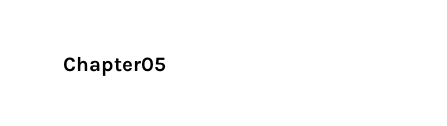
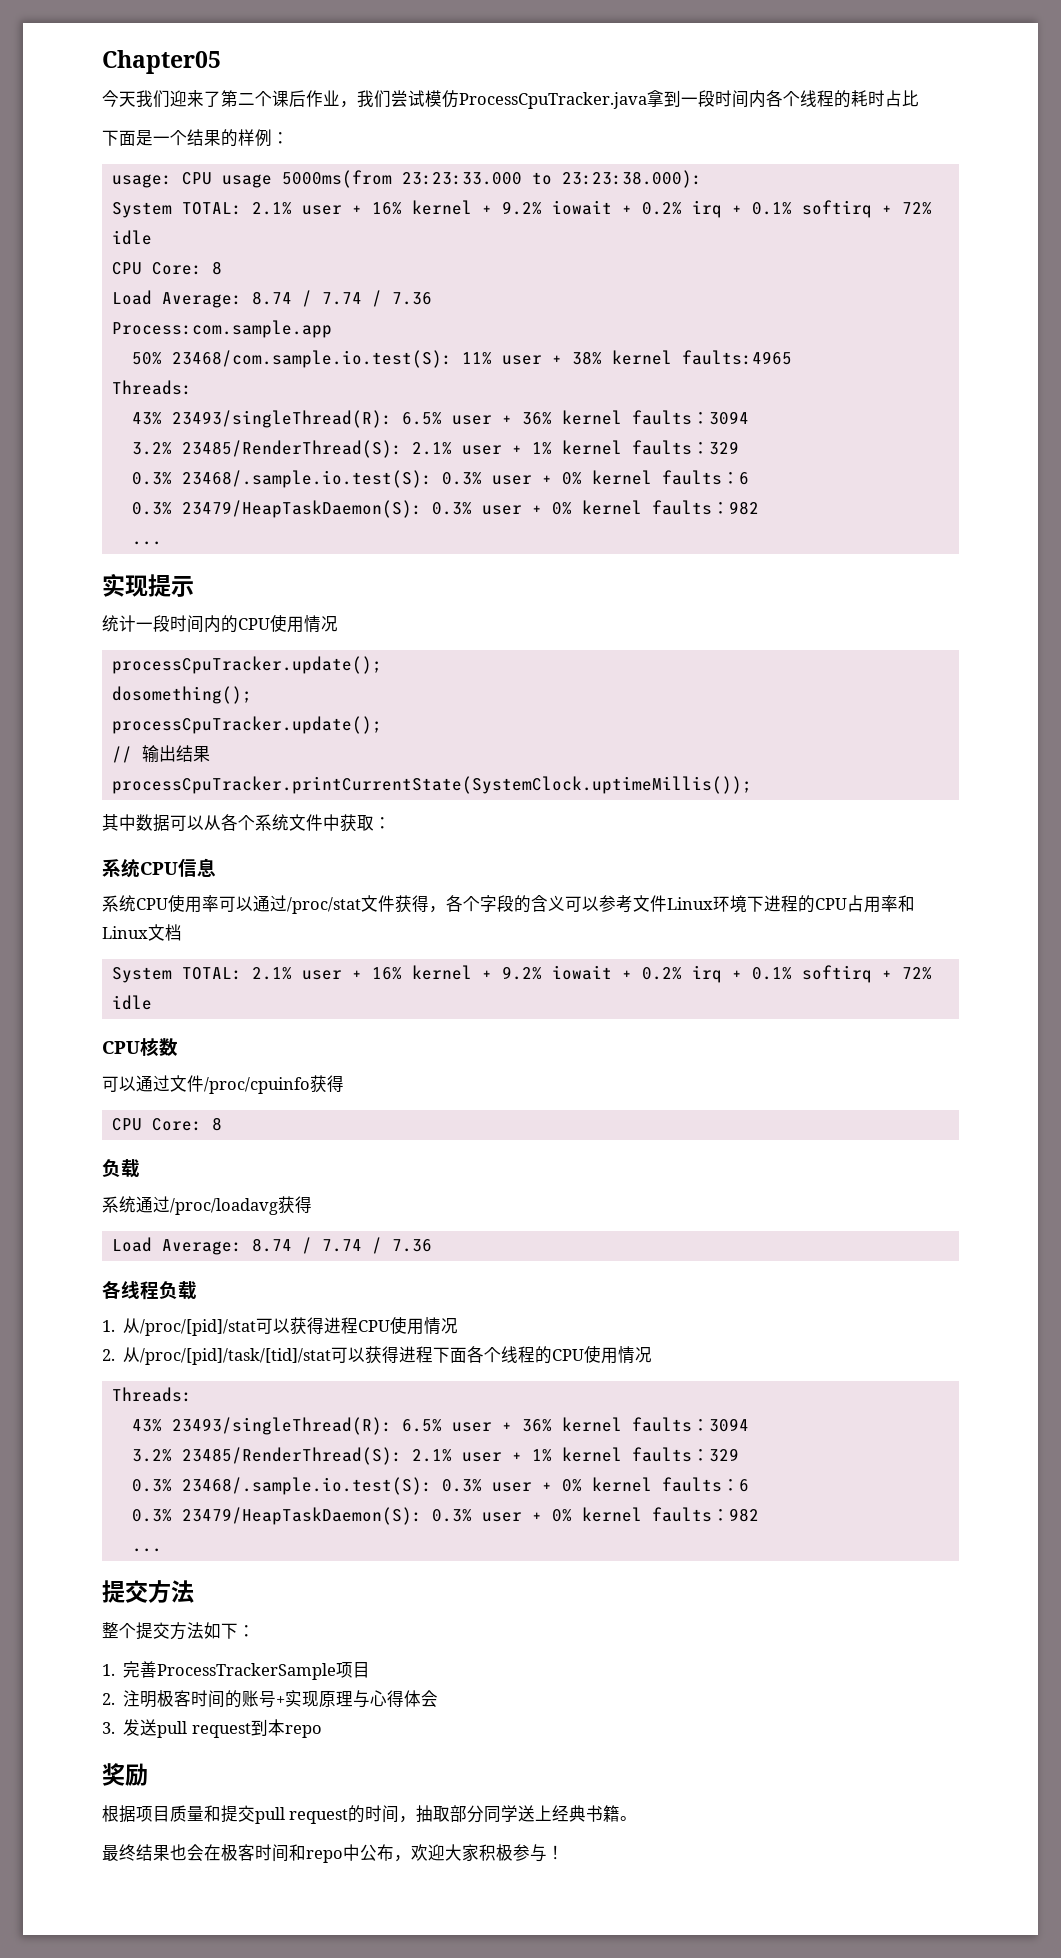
(166, 66) none -> [102,90,919,109] [102,129,289,147] [111,170,702,188] [111,200,932,218] [111,230,152,245] [111,261,222,275] [111,290,432,308] [111,320,332,338] [131,350,792,368] [111,380,192,395] [131,410,749,428] [131,440,739,458] [131,470,749,488] [131,500,759,518] [131,541,162,545] [102,573,194,597] [102,615,338,633] [111,656,382,674] [111,686,252,704] [111,716,382,734] [111,745,210,763] [111,776,752,794] [102,814,391,832] [102,858,216,878] [102,895,915,914] [102,924,182,941] [111,965,932,983] [111,995,152,1010] [102,1038,178,1056] [102,1075,344,1094] [111,1117,222,1131] [102,1159,140,1178] [102,1196,312,1215] [111,1237,432,1255] [102,1280,197,1300] [102,1317,459,1336] [102,1346,653,1365] [111,1387,192,1402] [131,1417,749,1435] [131,1447,739,1465] [131,1477,749,1495] [131,1507,759,1525] [131,1548,162,1552] [102,1580,194,1603] [102,1622,255,1640] [102,1661,371,1680] [102,1690,439,1708] [102,1719,322,1738] [102,1763,148,1786] [102,1805,638,1824] [102,1844,564,1863] // 今天我们迎来了第二个课后作业，我们尝试模仿ProcessCpuTracker.java拿到一段时间内各个线程的耗时占比 // 下面是一个结果的样例： // usage: CPU usage 5000ms(from 23:23:33.000 to 23:23:38.000): // System TOTAL: 2.1% user + 16% kernel + 9.2% iowait + 0.2% irq + 0.1% softirq + 72% idle // CPU Core: 8 // Load Average: 8.74 / 7.74 / 7.36 // Process:com.sample.app // 50% 23468/com.sample.io.test(S): 11% user + 38% kernel faults:4965 // Threads: // 43% 23493/singleThread(R): 6.5% user + 36% kernel faults：3094 // 3.2% 23485/RenderThread(S): 2.1% user + 1% kernel faults：329 // 0.3% 23468/.sample.io.test(S): 0.3% user + 0% kernel faults：6 // 0.3% 23479/HeapTaskDaemon(S): 0.3% user + 0% kernel faults：982 // ... // 实现提示 // 统计一段时间内的CPU使用情况 // processCpuTracker.update(); // dosomething(); // processCpuTracker.update(); // // 输出结果 // processCpuTracker.printCurrentState(SystemClock.uptimeMillis()); // 其中数据可以从各个系统文件中获取： // 系统CPU信息 // 系统CPU使用率可以通过/proc/stat文件获得，各个字段的含义可以参考文件Linux环境下进程的CPU占用率和Linux文档 // System TOTAL: 2.1% user + 16% kernel + 9.2% iowait + 0.2% irq + 0.1% softirq + 72% idle // CPU核数 // 可以通过文件/proc/cpuinfo获得 // CPU Core: 8 // 负载 // 系统通过/proc/loadavg获得 // Load Average: 8.74 / 7.74 / 7.36 // 各线程负载 // 1.从/proc/[pid]/stat可以获得进程CPU使用情况 // 2.从/proc/[pid]/task/[tid]/stat可以获得进程下面各个线程的CPU使用情况 // Threads: // 43% 23493/singleThread(R): 6.5% user + 36% kernel faults：3094 // 3.2% 23485/RenderThread(S): 2.1% user + 1% kernel faults：329 // 0.3% 23468/.sample.io.test(S): 0.3% user + 0% kernel faults：6 // 0.3% 23479/HeapTaskDaemon(S): 0.3% user + 0% kernel faults：982 // ... // 提交方法 // 整个提交方法如下： // 1.完善ProcessTrackerSample项目 // 2.注明极客时间的账号+实现原理与心得体会 // 3.发送pull request到本repo // 奖励 // 根据项目质量和提交pull request的时间，抽取部分同学送上经典书籍。 // 最终结果也会在极客时间和repo中公布，欢迎大家积极参与！

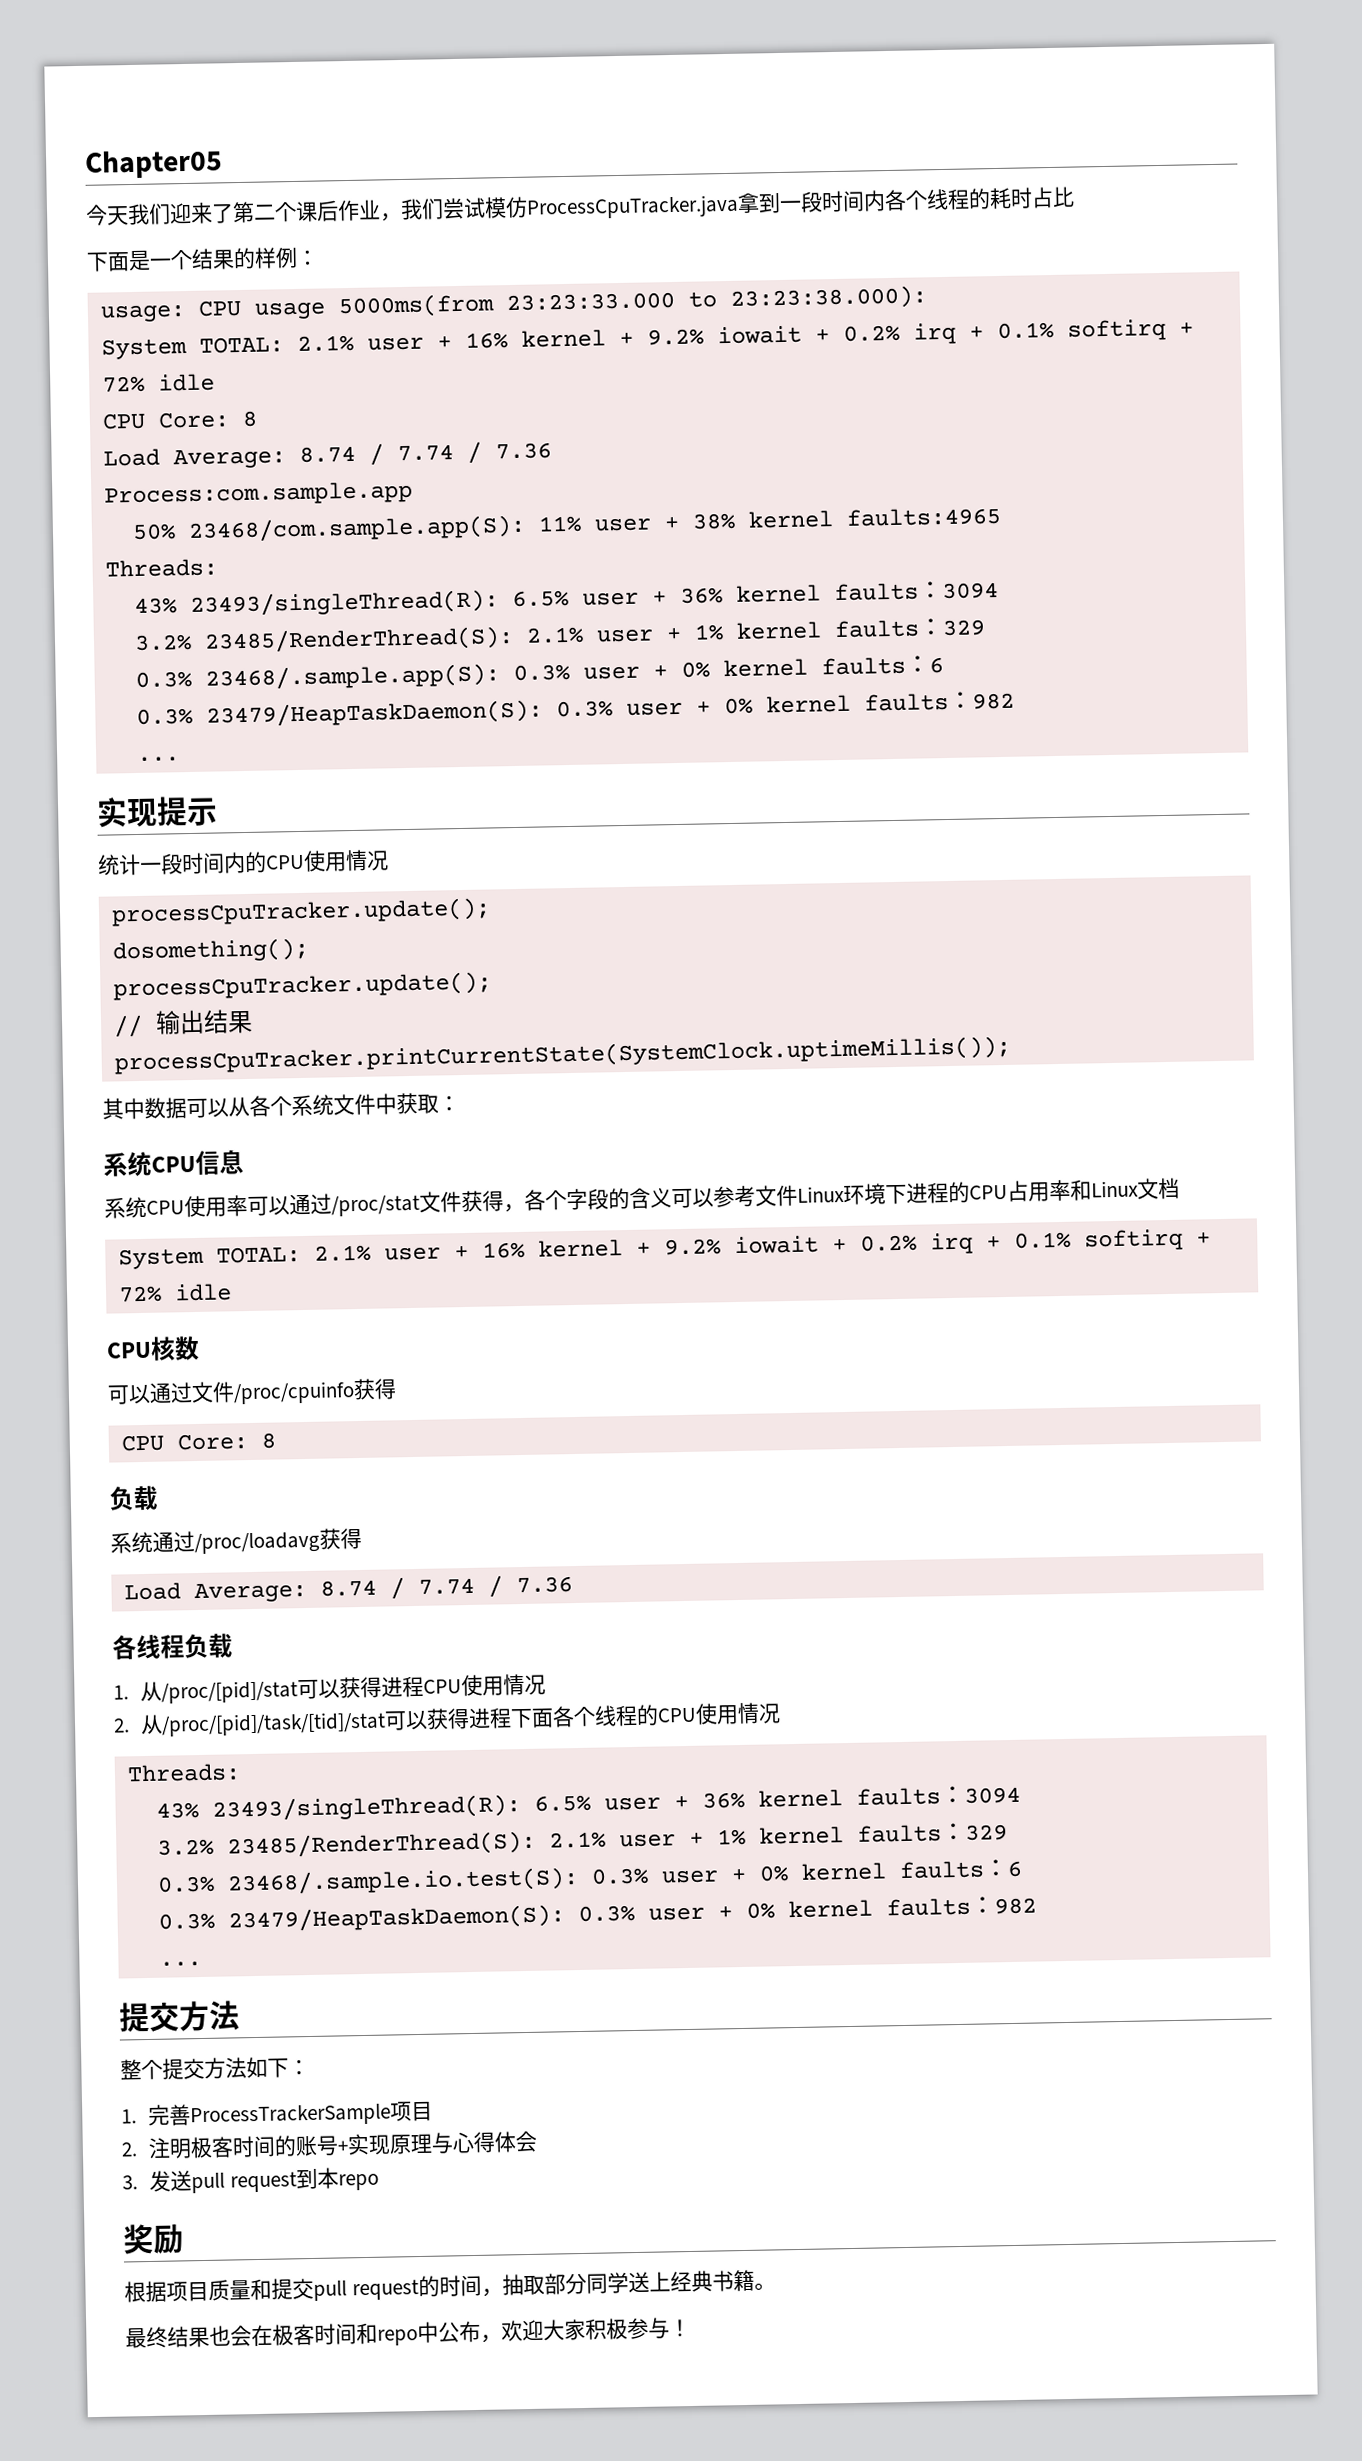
[171,350,452,368] 23468/com.sample.io.test(S): -> [187,514,526,543] 23468/com.sample.app(S):
[181,470,432,488] 23468/.sample.io.test(S): -> [204,663,500,691] 23468/.sample.app(S):

